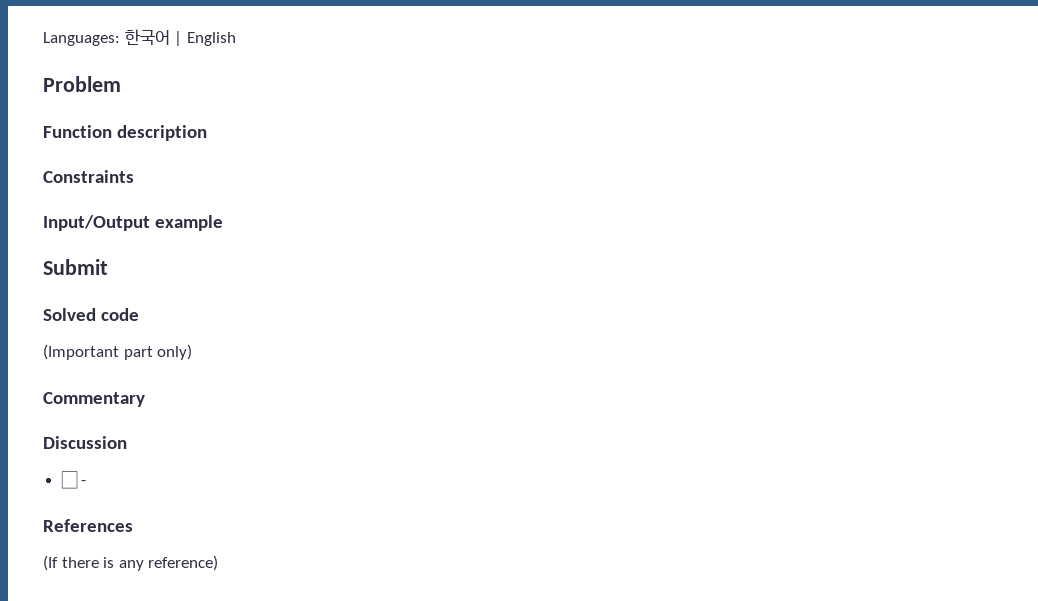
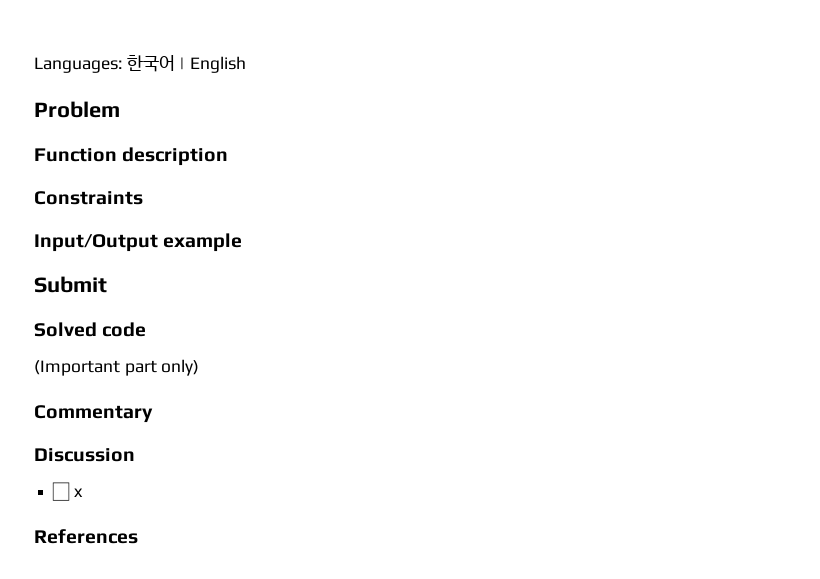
[81,480,87,485] - -> [73,488,83,497] x
[43,555,219,571] // (If there is any reference) -> (138, 536) none

